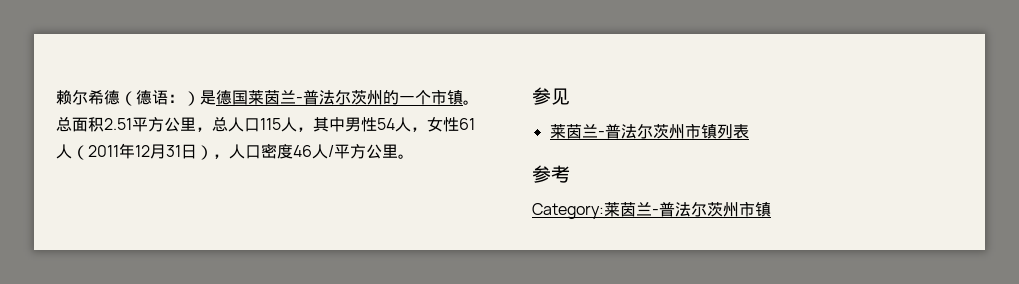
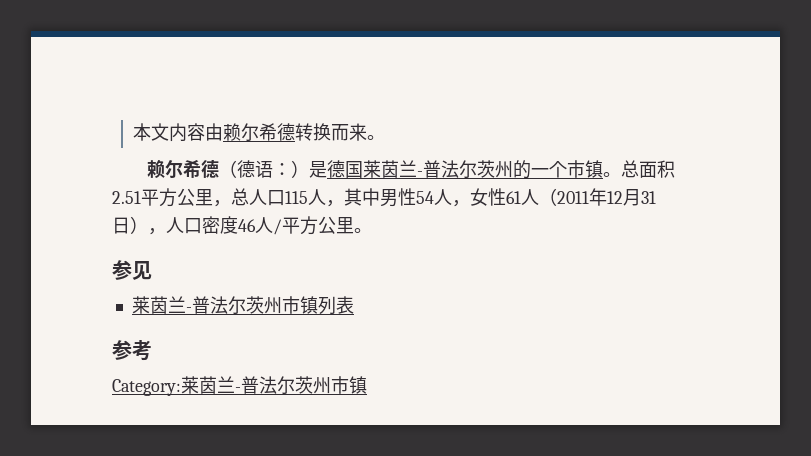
(56, 97) none -> [133,123,386,142] 本文内容由赖尔希德转换而来。 //

